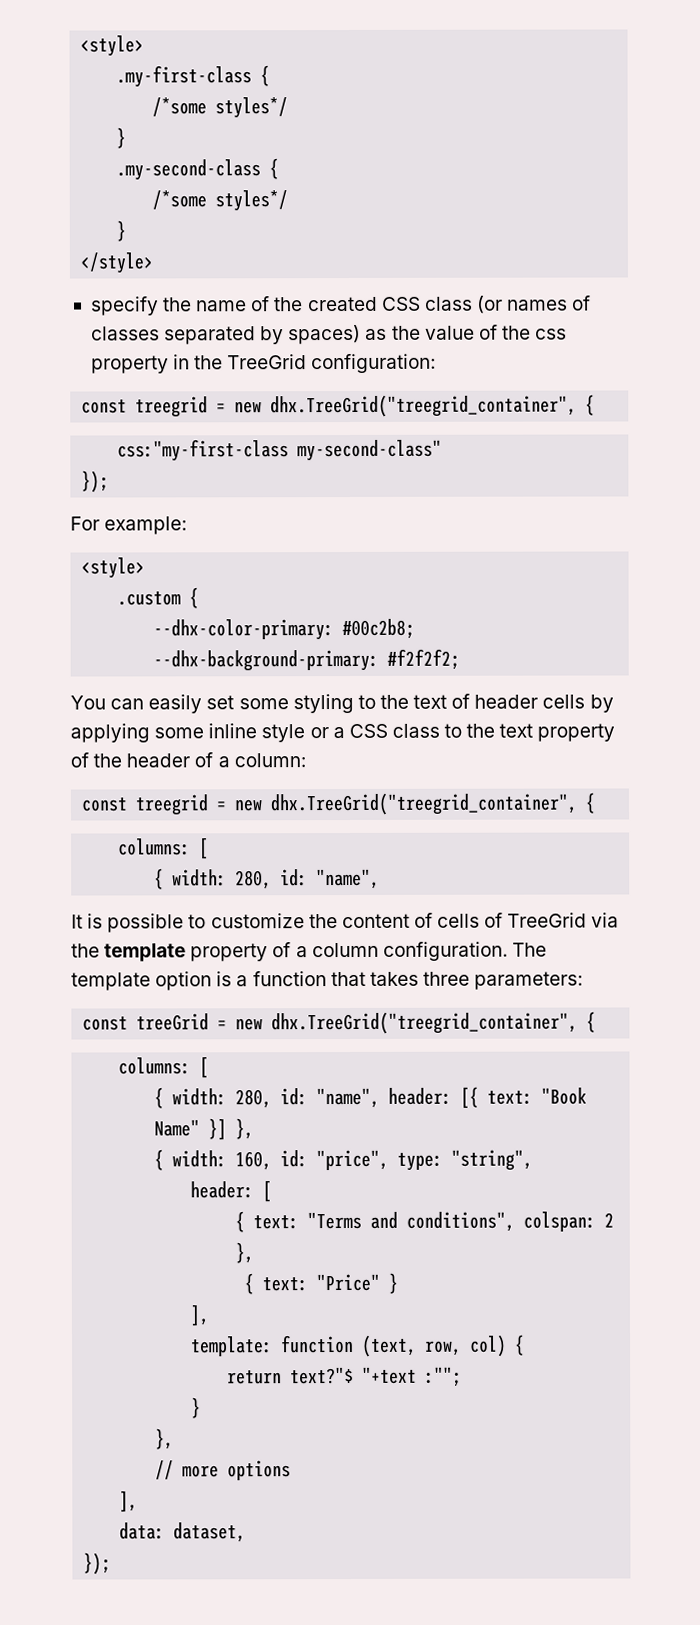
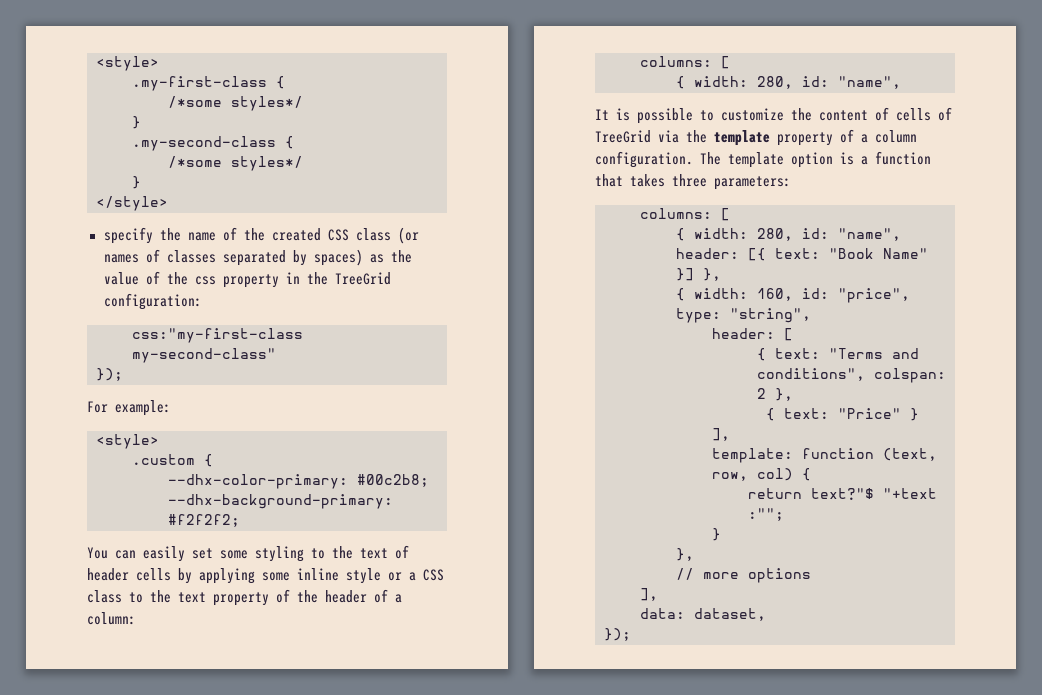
[81,394,596,418] // const treegrid = new dhx.TreeGrid("treegrid_container", { -> (202, 301) none
[81,792,597,816] // const treegrid = new dhx.TreeGrid("treegrid_container", { -> (136, 618) none
[82,1011,597,1035] // const treeGrid = new dhx.TreeGrid("treegrid_container", { -> (791, 183) none

